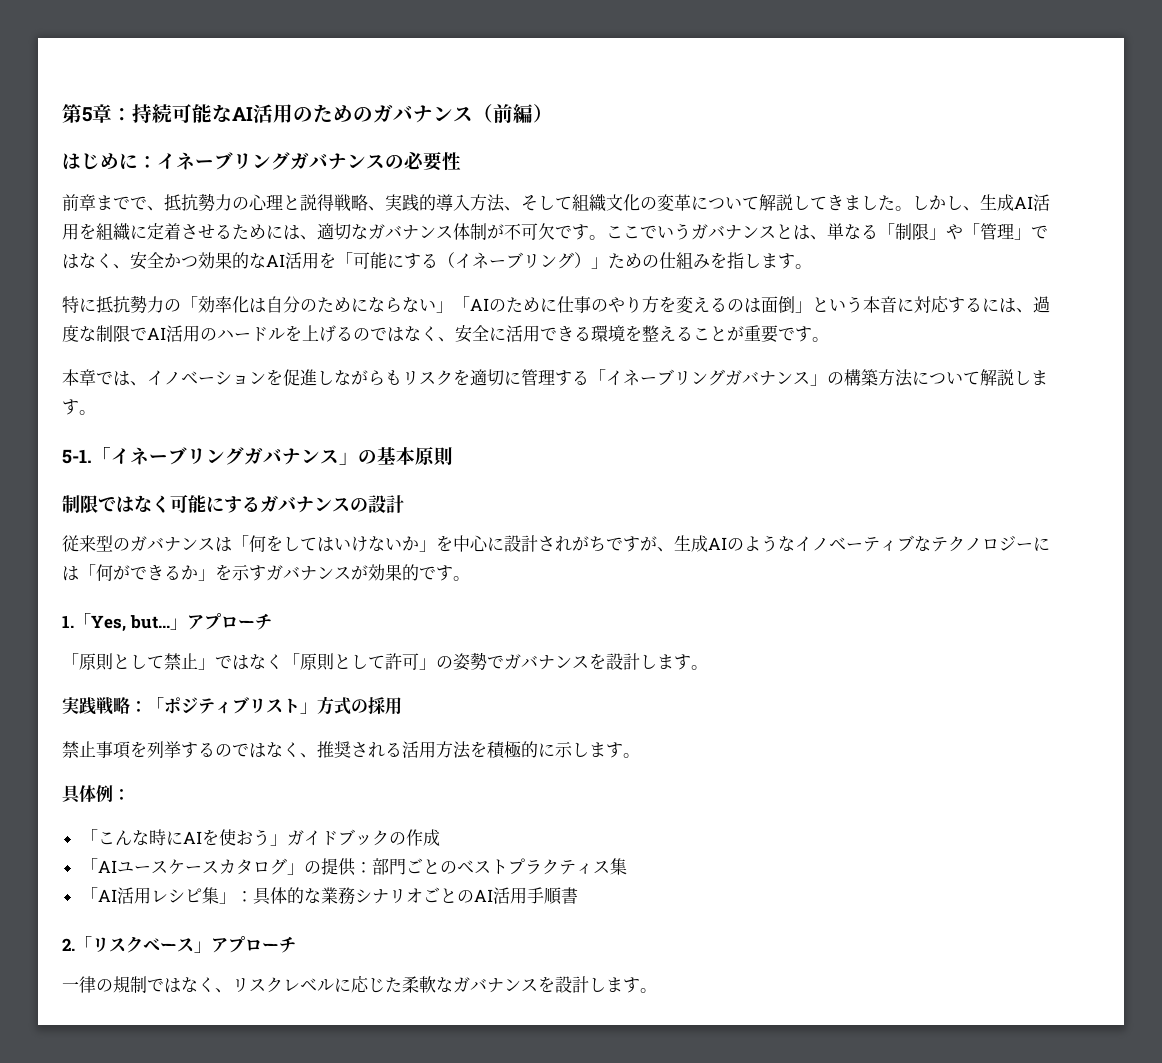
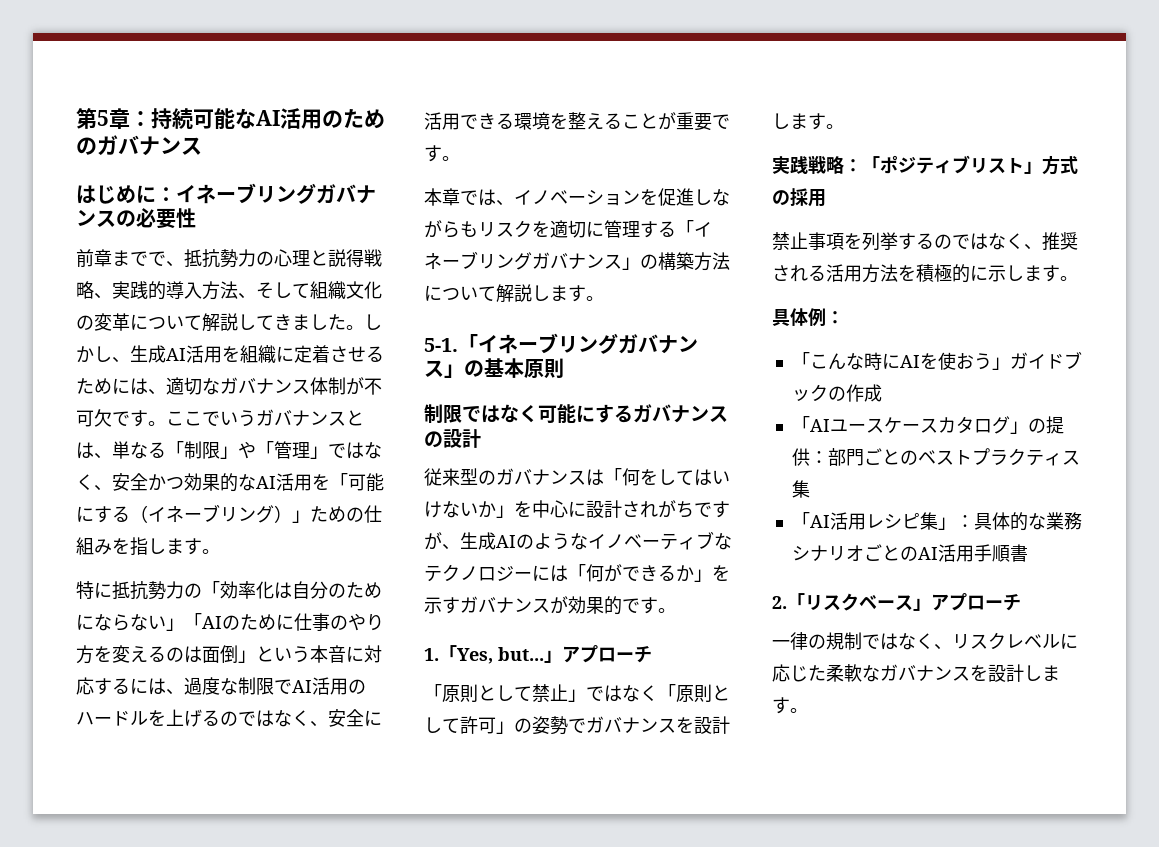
[473,104,553,123] （前編） -> (202, 146) none

